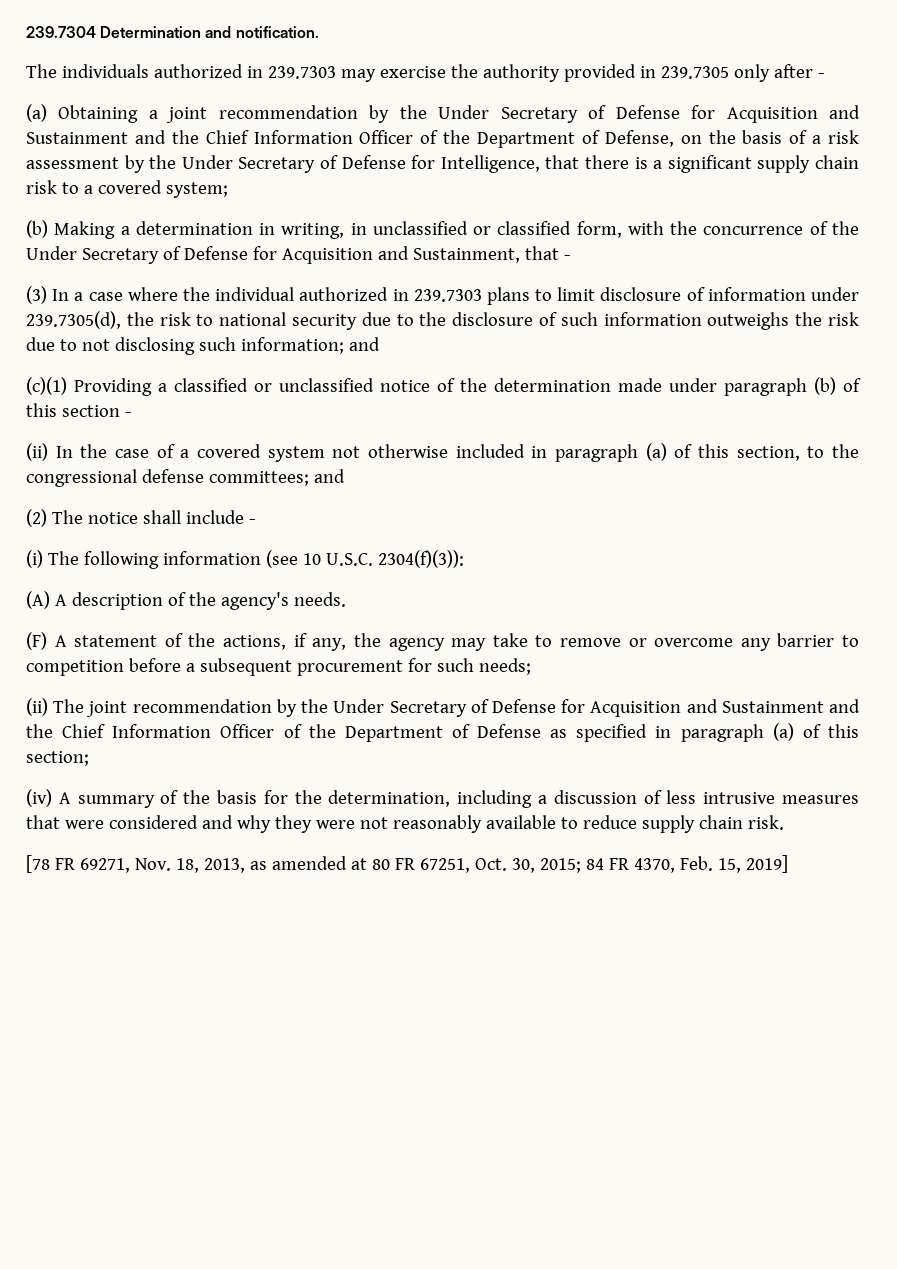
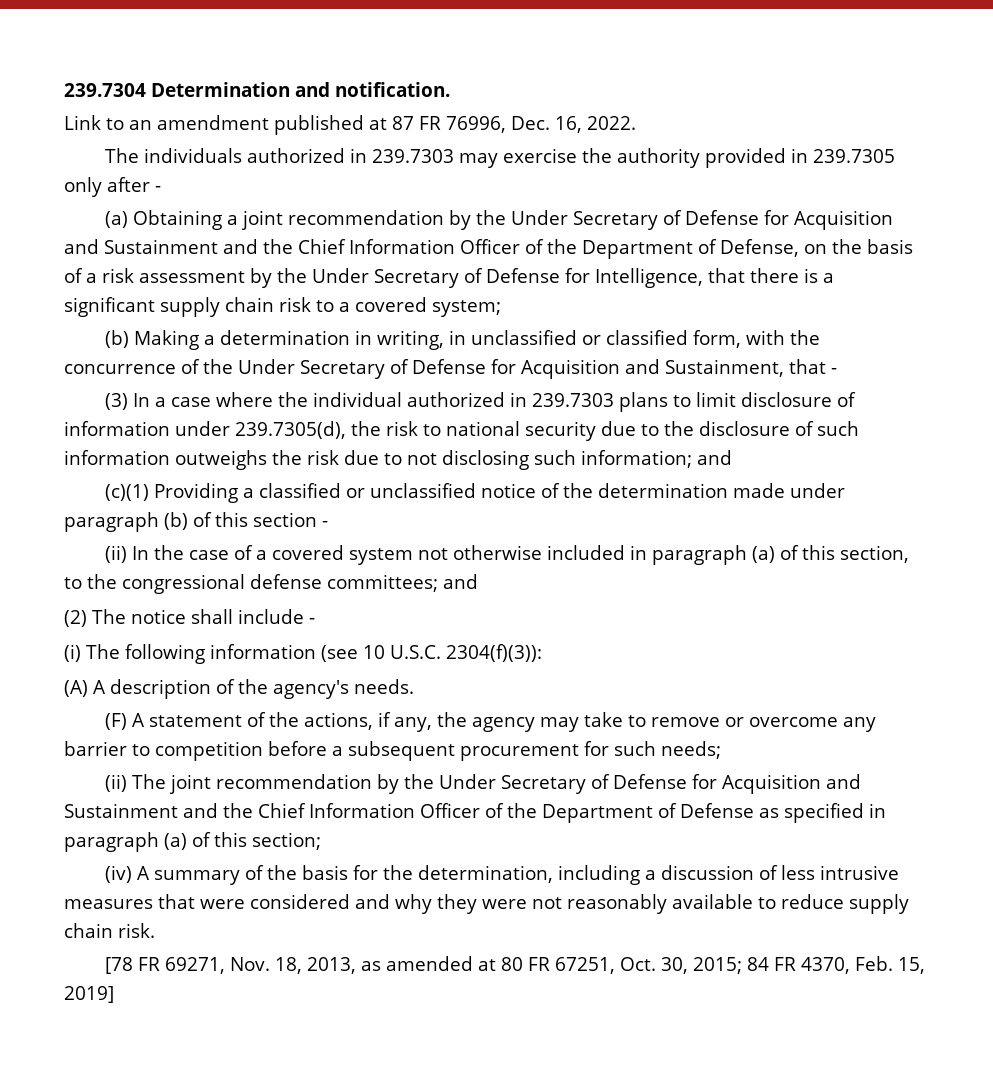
(319, 32) none -> [64,115,636,135] // Link to an amendment published at 87 FR 76996, Dec. 16, 2022.

